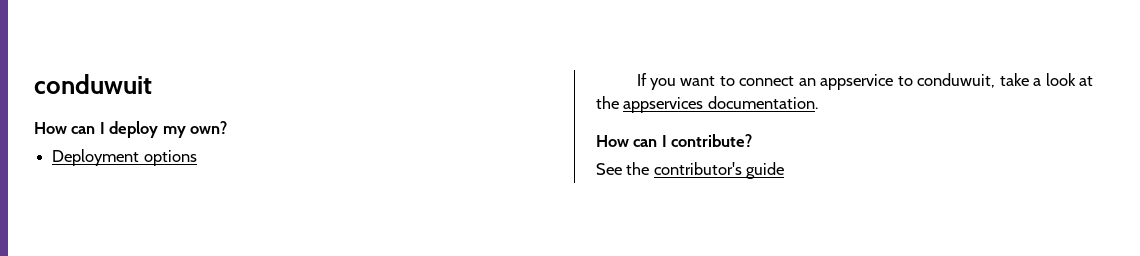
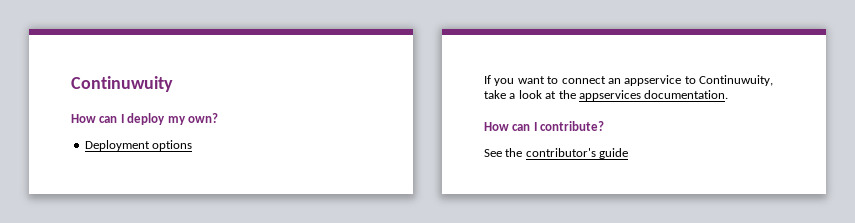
[34,74,152,94] conduwuit -> [71,76,173,92] Continuwuity
[917,73,996,88] conduwuit, -> [699,75,773,86] Continuwuity,

